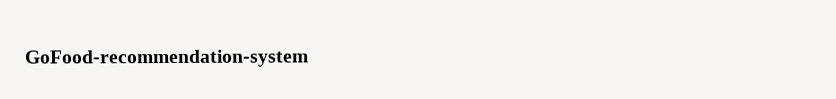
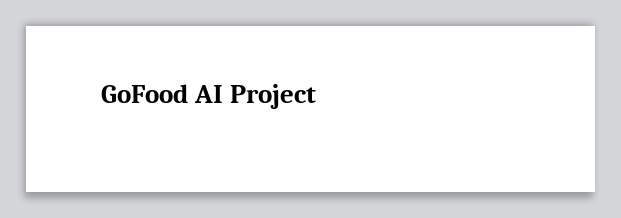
[25,49,309,68] GoFood-recommendation-system -> [101,84,317,109] GoFood AI Project

